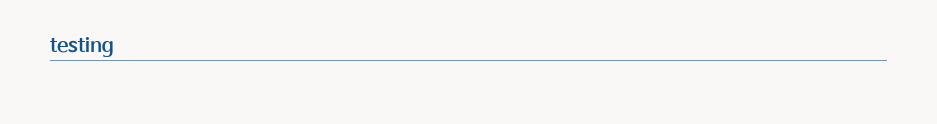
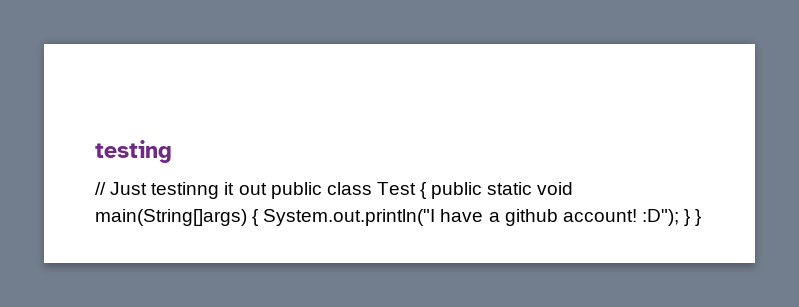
(114, 47) none -> [95,182,574,199] [95,209,702,226] // // Just testinng it out public class Test { public static void main(String[]args) { System.out.println("I have a github account! :D"); } }

